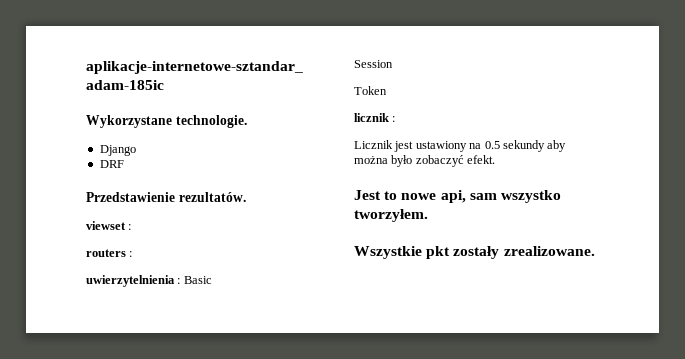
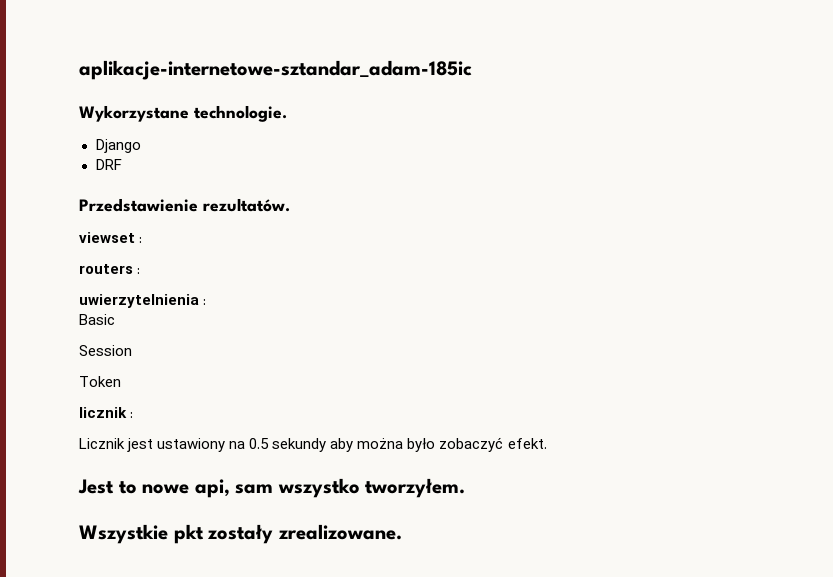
(181, 281) none -> (207, 302) //

